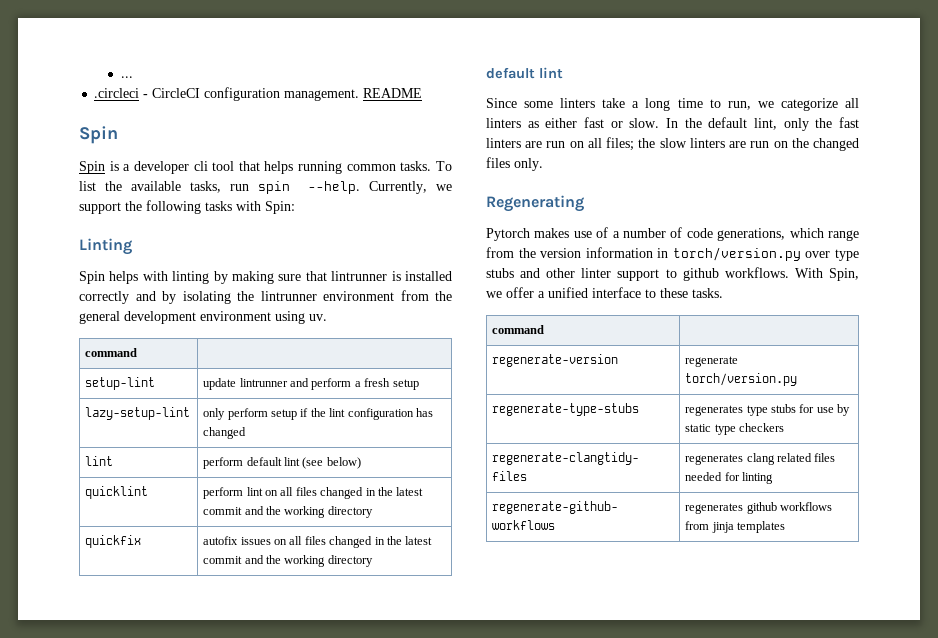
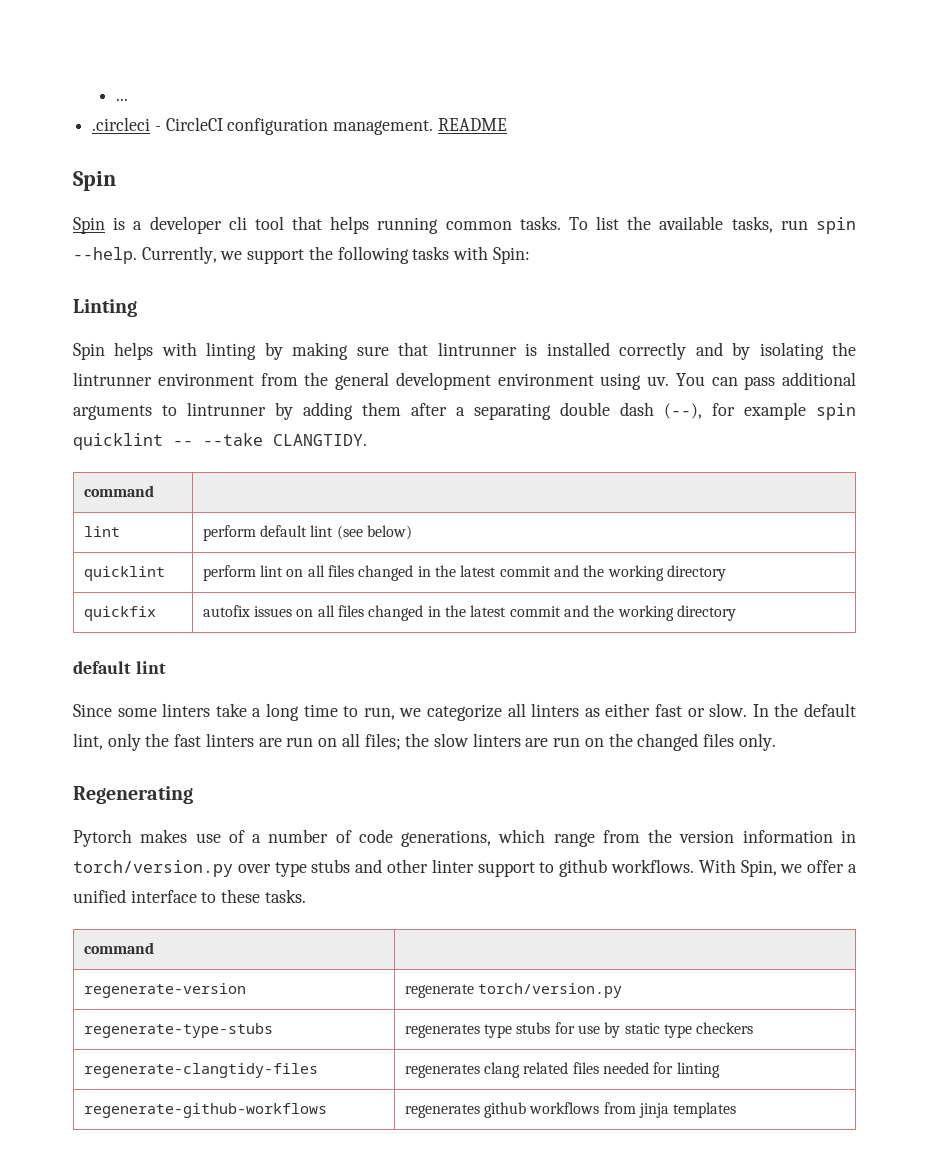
[85,348,138,357] [85,377,156,390] [203,378,419,390] [85,407,191,420] [203,408,433,420] [203,427,247,439] // command | // setup-lint | update lintrunner and perform a fresh setup // lazy-setup-lint | only perform setup if the lint configuration has changed -> [675,372,856,390] [73,402,856,420] [73,433,367,450] [83,485,154,497] You can pass additional arguments to lintrunner by adding them after a separating double dash (--), for example spin quicklint -- --take CLANGTIDY. // command |

